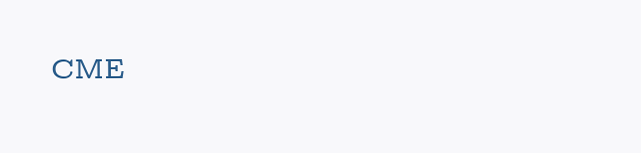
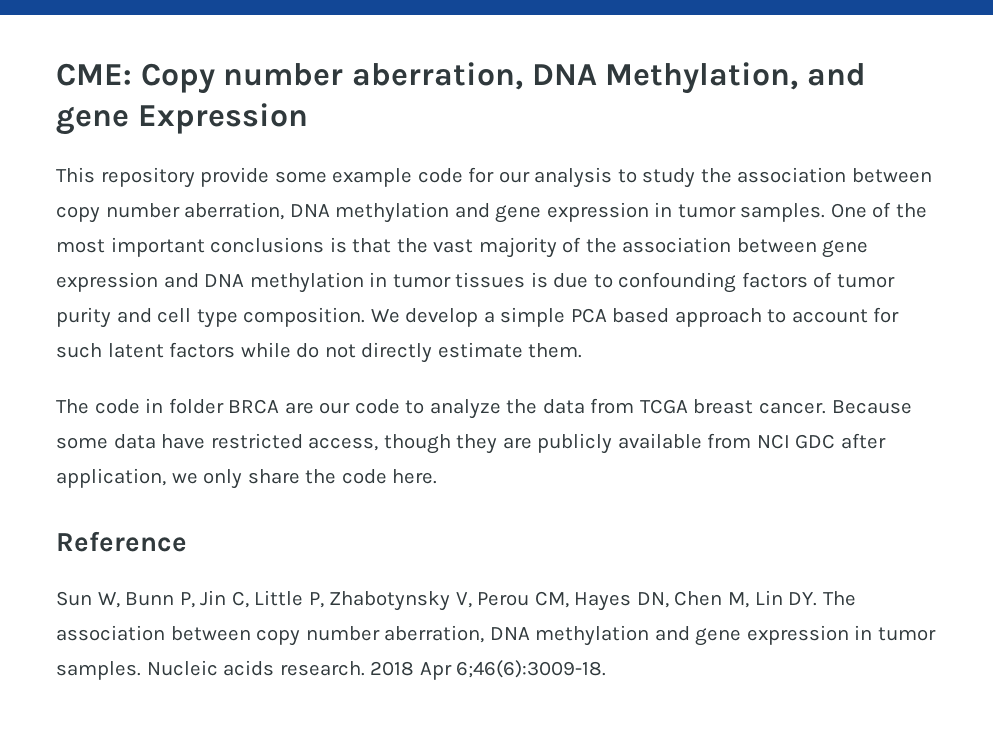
[50,58,126,79] CME -> [56,62,866,94] [56,103,308,135] [56,167,932,188] [56,202,927,223] [56,237,869,258] [56,272,895,293] [56,307,900,328] [56,342,583,363] [56,398,912,419] [56,433,886,454] [56,468,438,489] [56,531,187,552] [56,590,856,611] [56,625,936,646] [56,660,607,680] CME: Copy number aberration, DNA Methylation, and gene Expression // This repository provide some example code for our analysis to study the association between copy number aberration, DNA methylation and gene expression in tumor samples. One of the most important conclusions is that the vast majority of the association between gene expression and DNA methylation in tumor tissues is due to confounding factors of tumor purity and cell type composition. We develop a simple PCA based approach to account for such latent factors while do not directly estimate them. // The code in folder BRCA are our code to analyze the data from TCGA breast cancer. Because some data have restricted access, though they are publicly available from NCI GDC after application, we only share the code here. // Reference // Sun W, Bunn P, Jin C, Little P, Zhabotynsky V, Perou CM, Hayes DN, Chen M, Lin DY. The association between copy number aberration, DNA methylation and gene expression in tumor samples. Nucleic acids research. 2018 Apr 6;46(6):3009-18.

